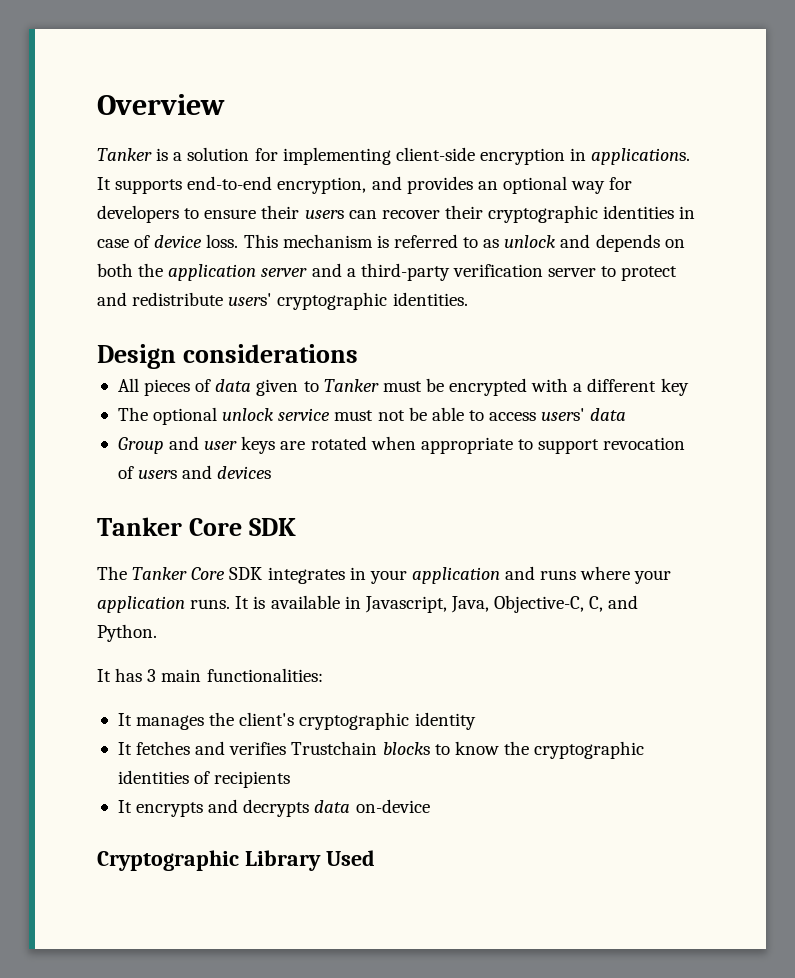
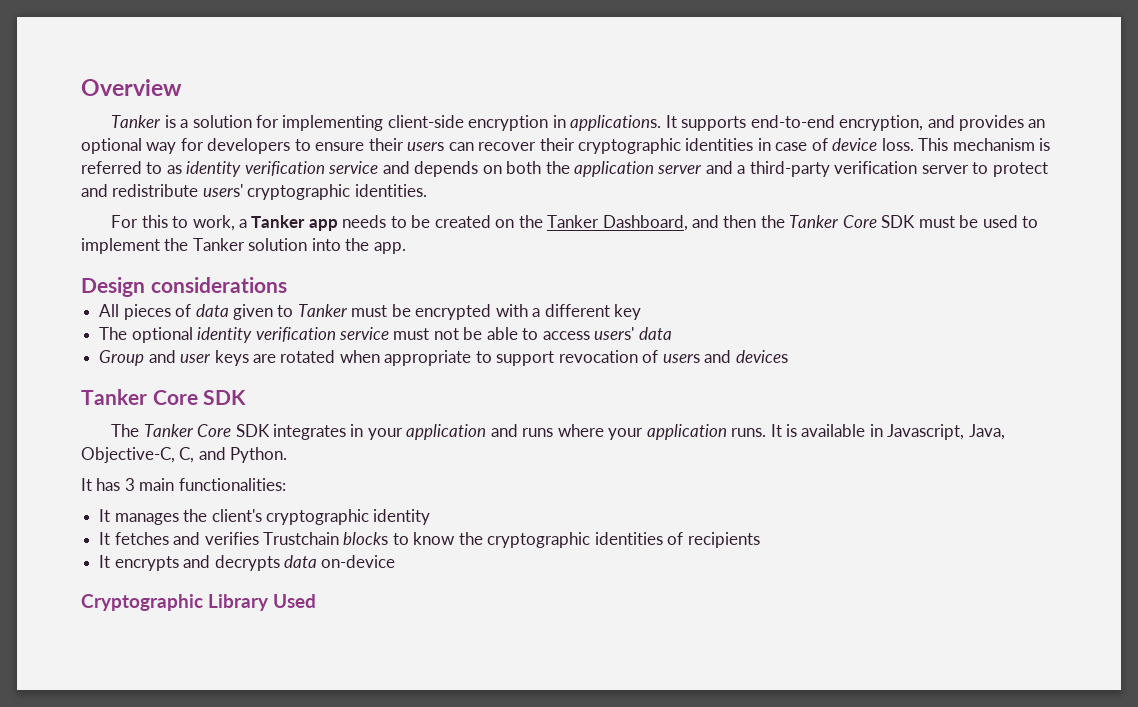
[504,235,557,248] unlock -> [186,161,379,177] identity verification service
(468, 299) none -> [111,215,1039,231] [81,238,406,254] // For this to work, a Tanker app needs to be created on the Tanker Dashboard, and then the Tanker Core SDK must be used to implement the Tanker solution into the app.
[222,408,275,421] unlock -> [197,327,336,343] identity verification

